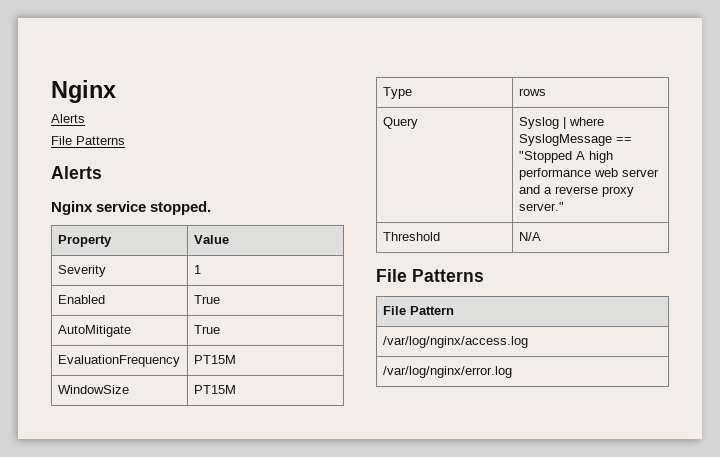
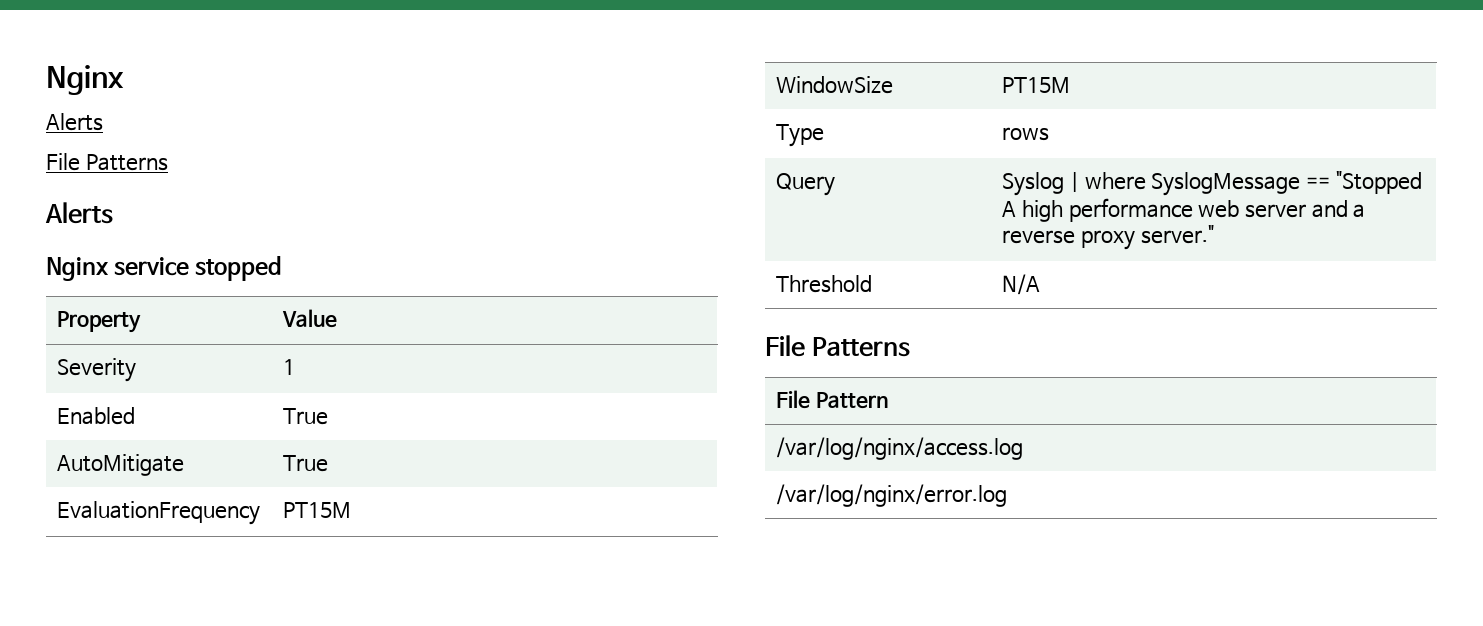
[150,201,212,215] stopped. -> [195,256,283,281] stopped

